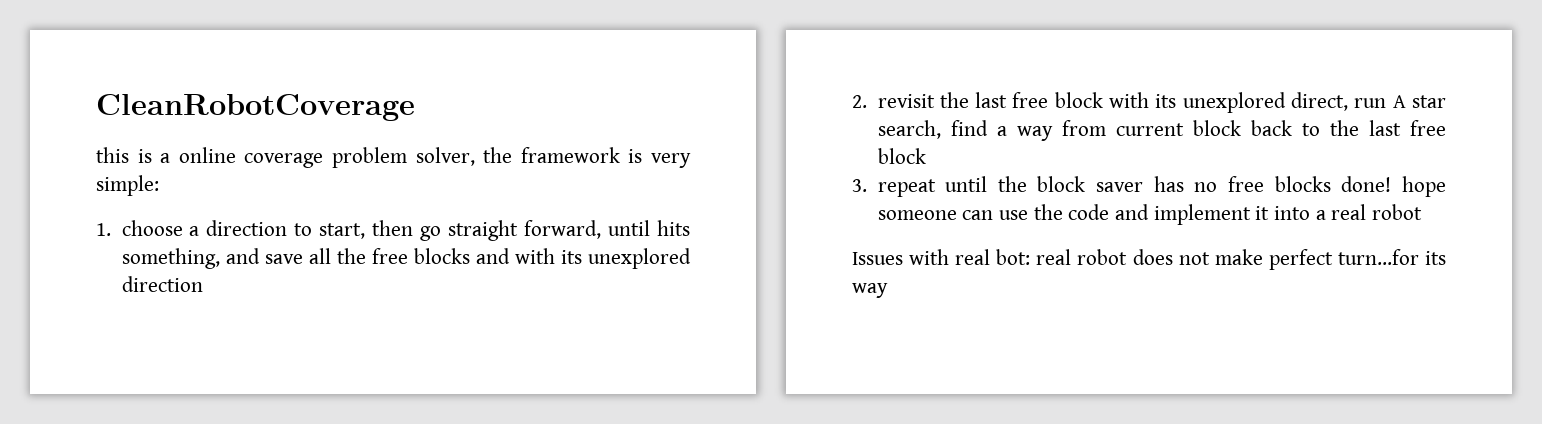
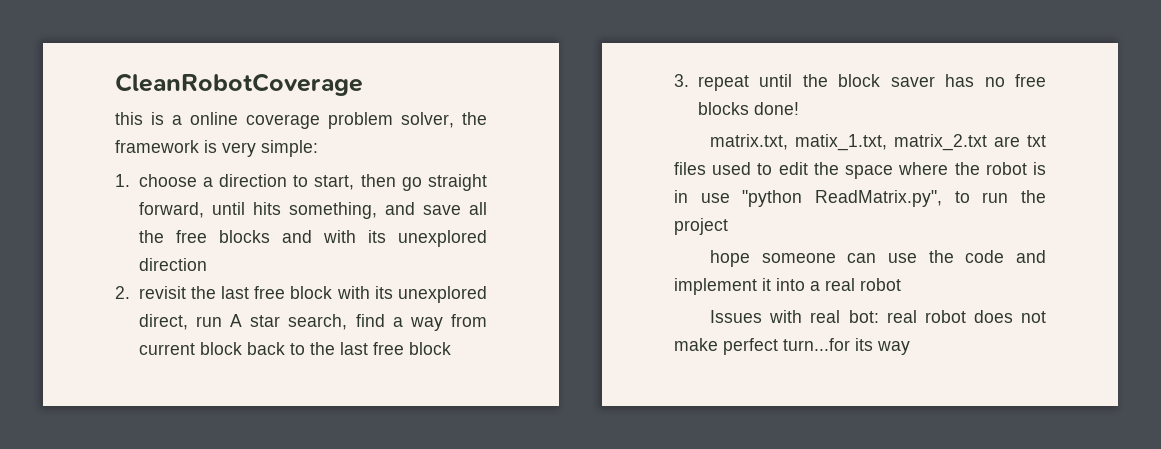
(1392, 184) none -> [710,134,1046,151] [674,162,1046,179] [674,190,1046,207] [674,218,728,235] // matrix.txt, matix_1.txt, matrix_2.txt are txt files used to edit the space where the robot is in use "python ReadMatrix.py", to run the project //

